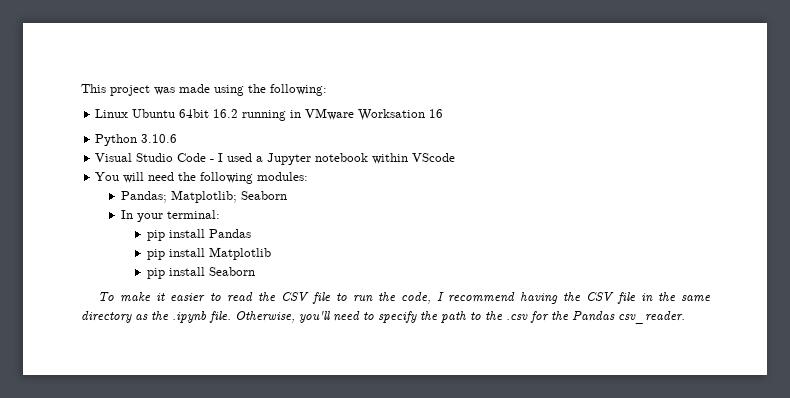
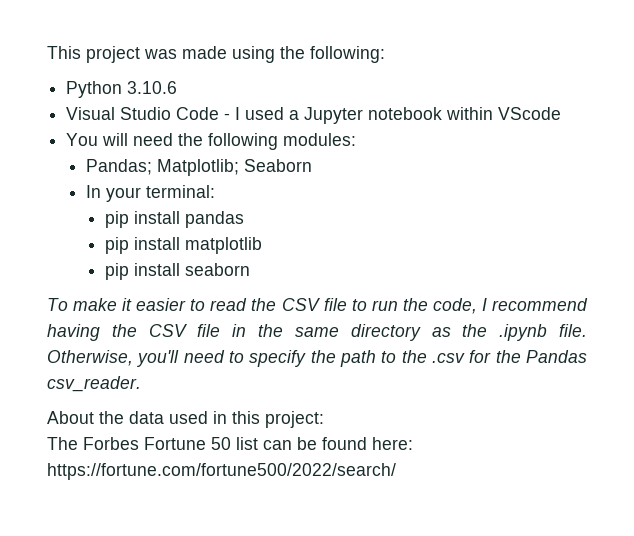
[95,108,444,121] // Linux Ubuntu 64bit 16.2 running in VMware Worksation 16 -> (385, 54) none
[208,229,251,238] [146,247,271,260] [146,267,255,279] Pandas // pip install Matplotlib // pip install Seaborn -> [184,211,244,228] [104,237,262,254] [104,263,250,280] pandas // pip install matplotlib // pip install seaborn
(685, 317) none -> [47,411,324,428] [47,437,413,450] [47,463,396,480] // About the data used in this project: // The Forbes Fortune 50 list can be found here: https://fortune.com/fortune500/2022/search/

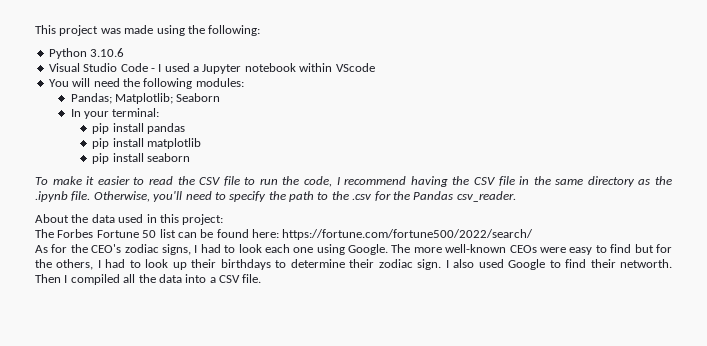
(396, 471) none -> [35,244,673,255] [35,259,673,270] [35,274,262,285] // As for the CEO's zodiac signs, I had to look each one using Google. The more well-known CEOs were easy to find but for the others, I had to look up their birthdays to determine their zodiac sign. I also used Google to find their networth. Then I compiled all the data into a CSV file.

